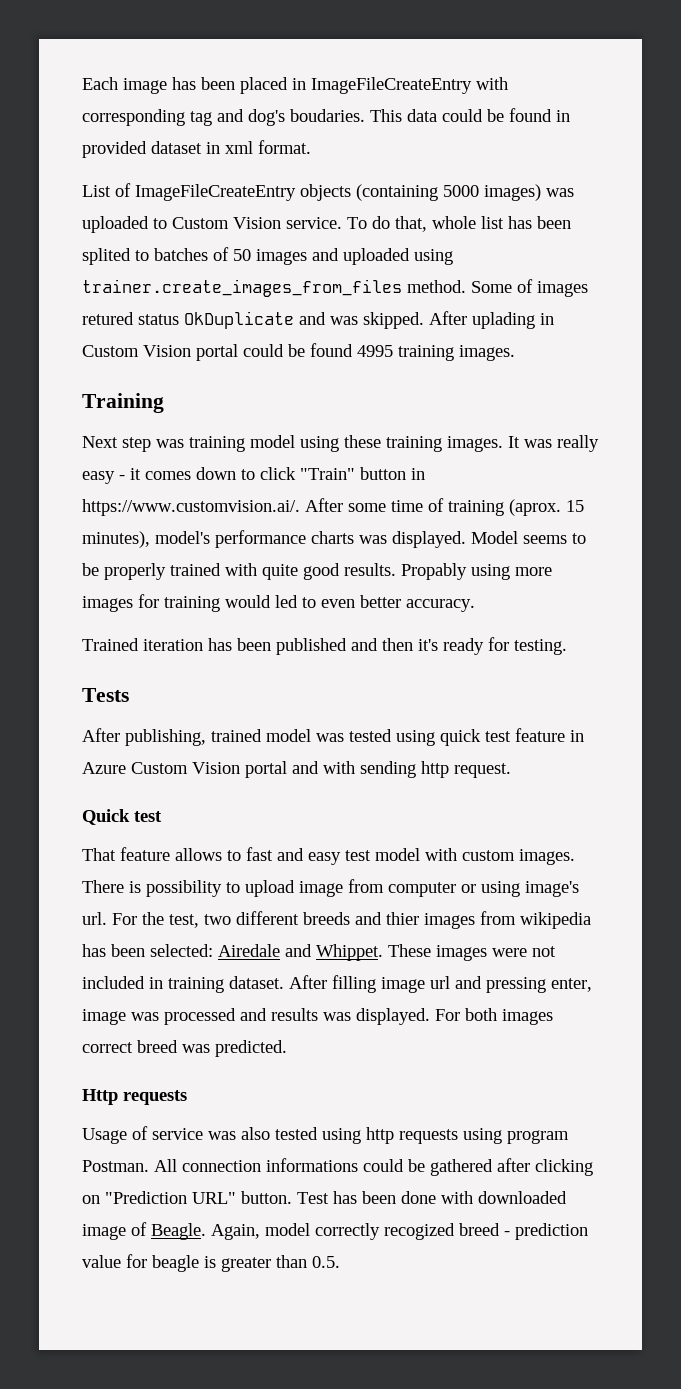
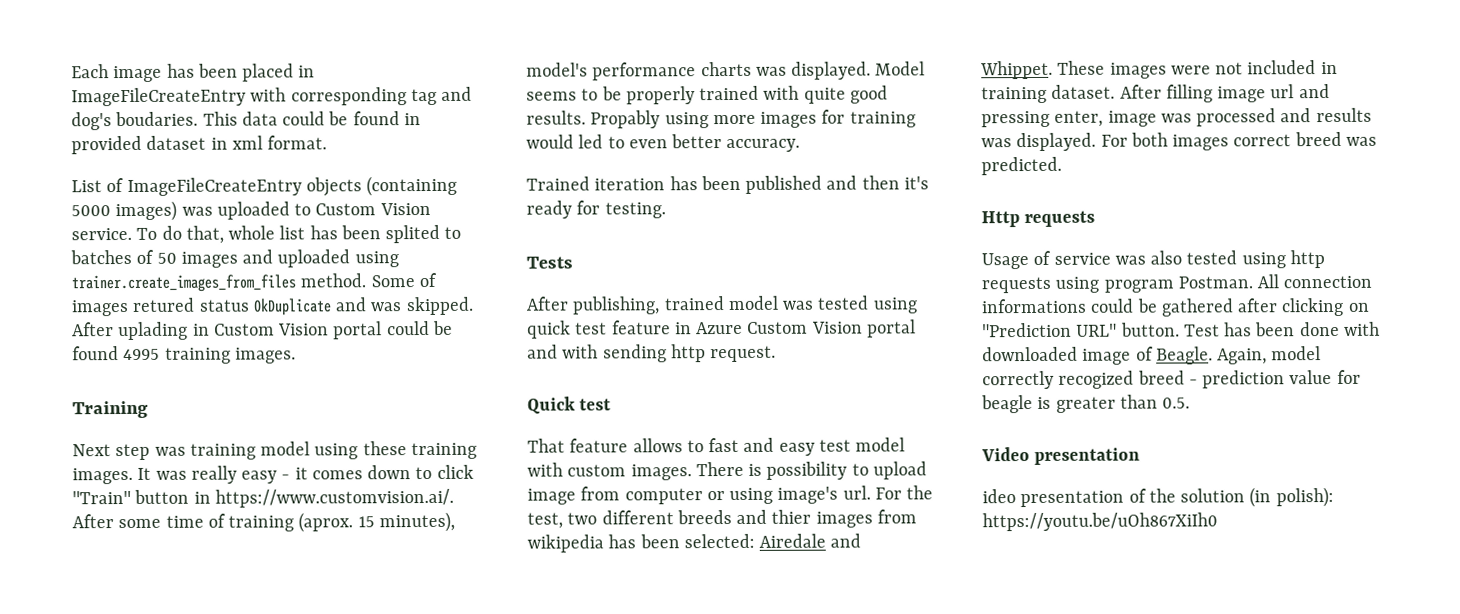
(340, 1262) none -> [981,447,1141,465] [982,486,1334,508] [982,512,1218,532] // Video presentation // ideo presentation of the solution (in polish): https://youtu.be/uOh867XiIh0

